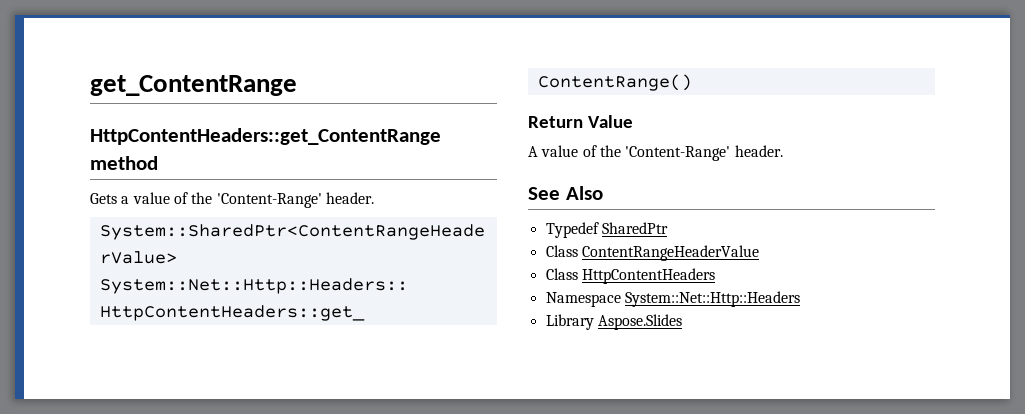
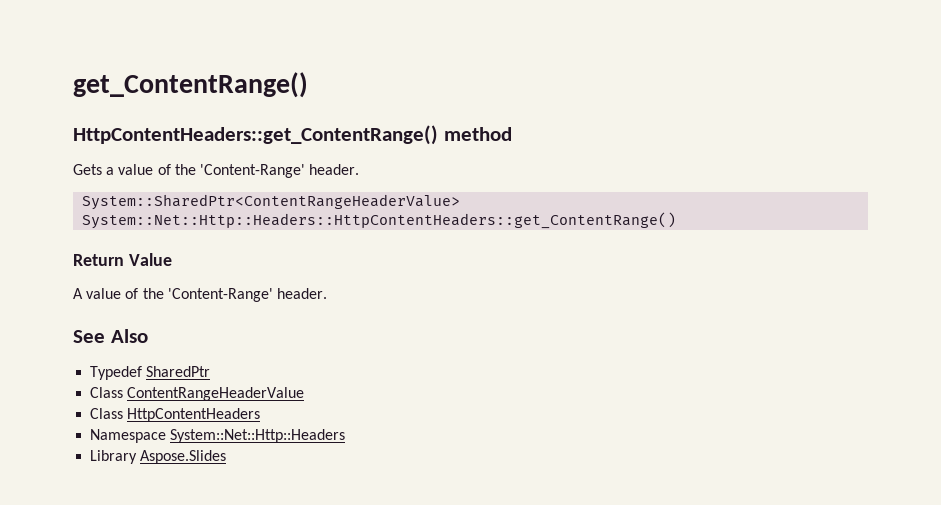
[90,75,297,96] [90,128,441,145] get_ContentRange // HttpContentHeaders::get_ContentRange -> [73,72,308,98] [73,125,438,145] get_ContentRange() // HttpContentHeaders::get_ContentRange()

